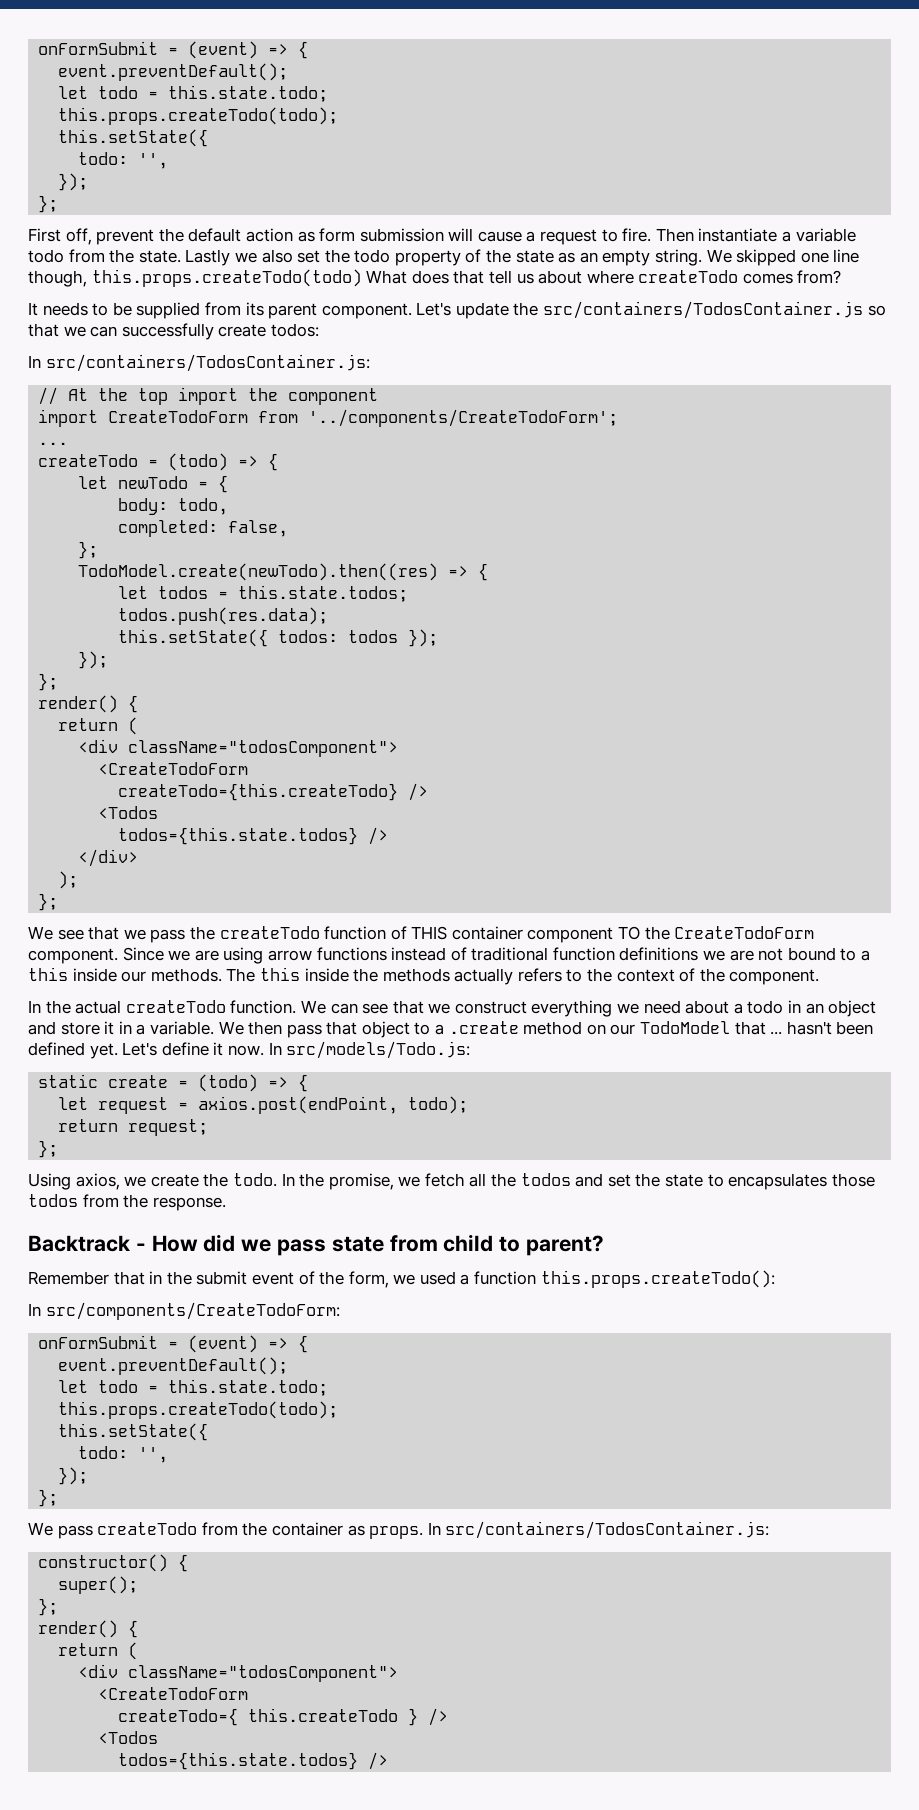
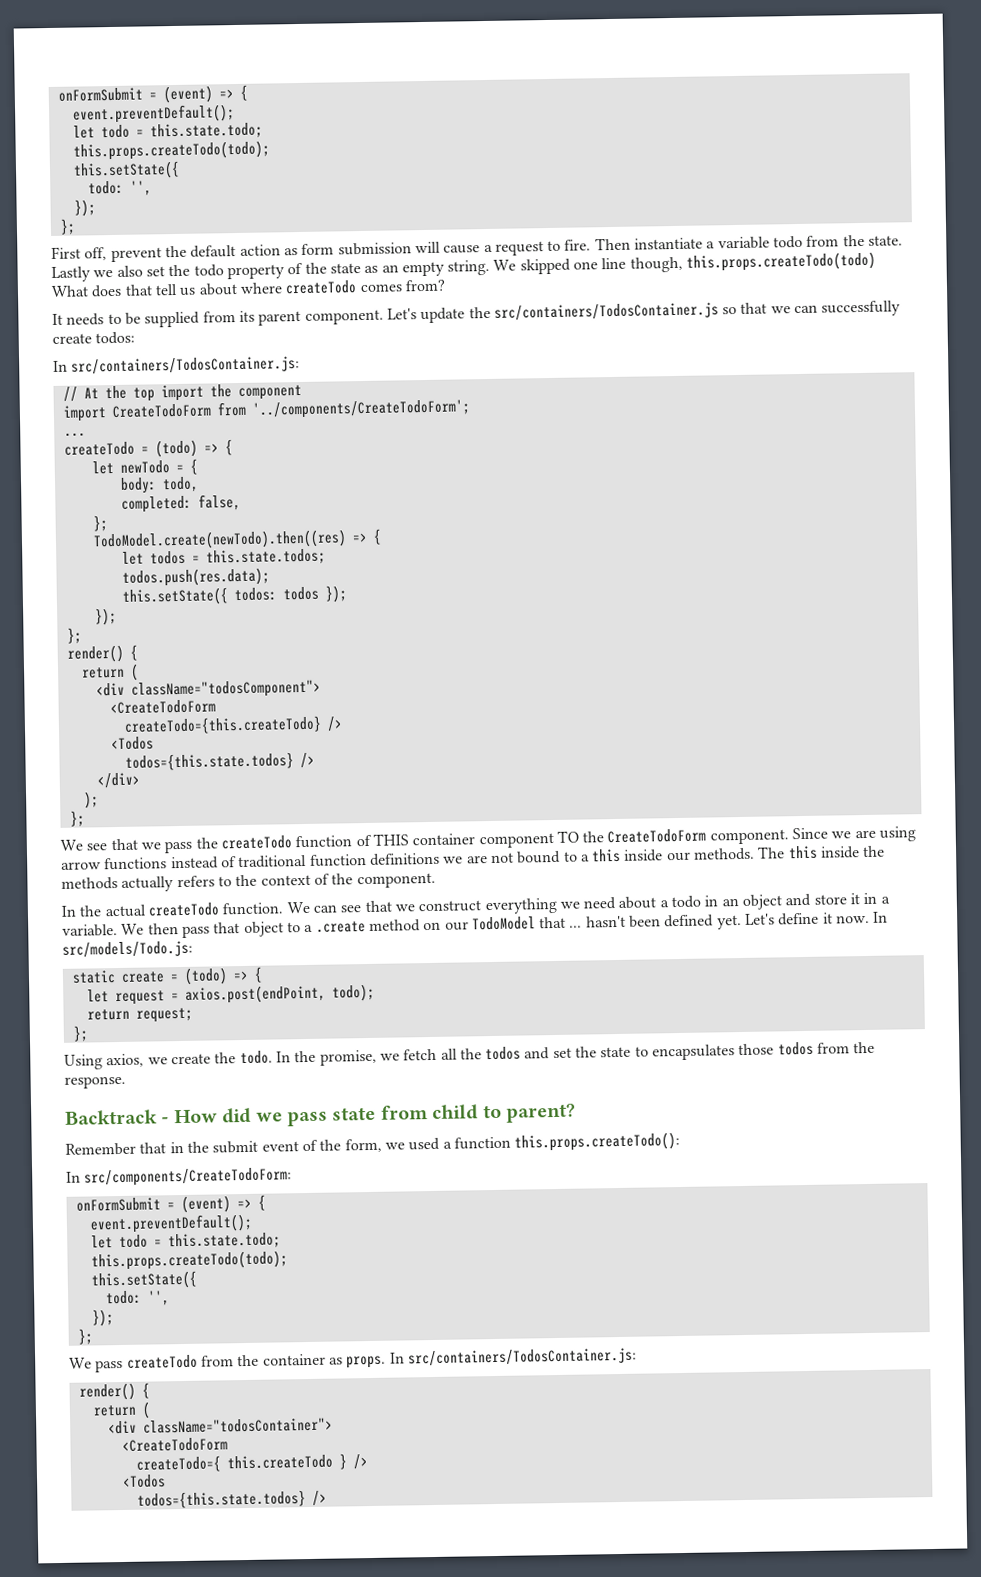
[38,1554,189,1572] [58,1576,139,1594] [38,1598,59,1616] [38,1620,139,1638] [58,1642,139,1660] [78,1664,399,1682] // constructor() { // super(); // }; // render() { // return ( // <div className="todosComponent"> -> [78,1382,150,1401] [92,1401,151,1419] [107,1417,333,1435] // render() { // return ( // <div className="todosContainer">

